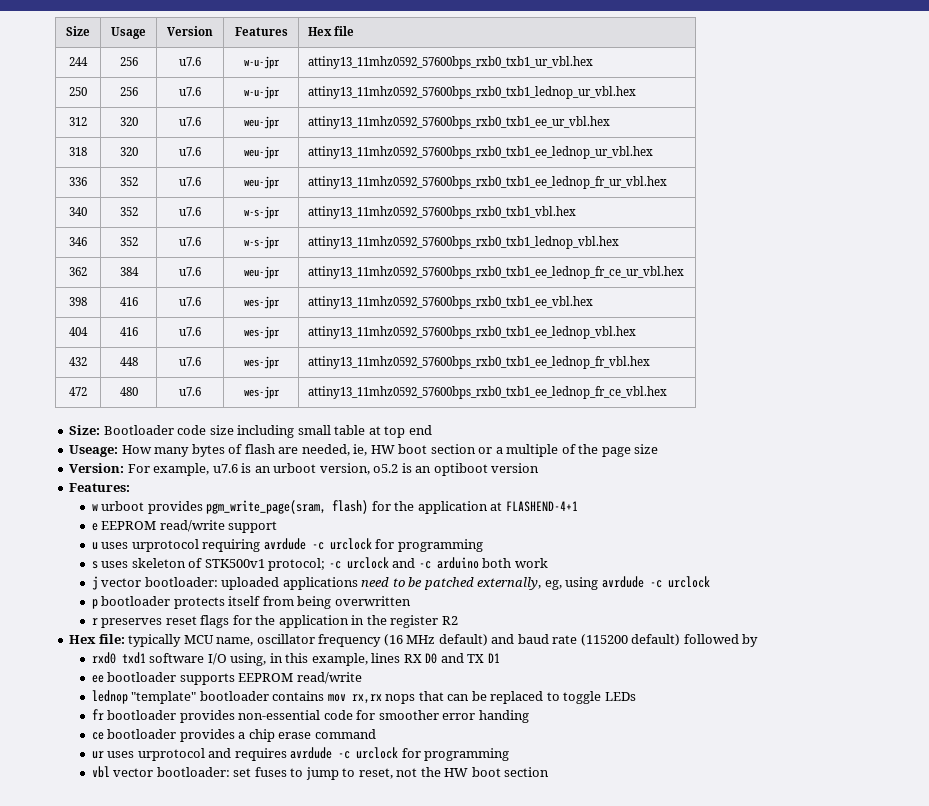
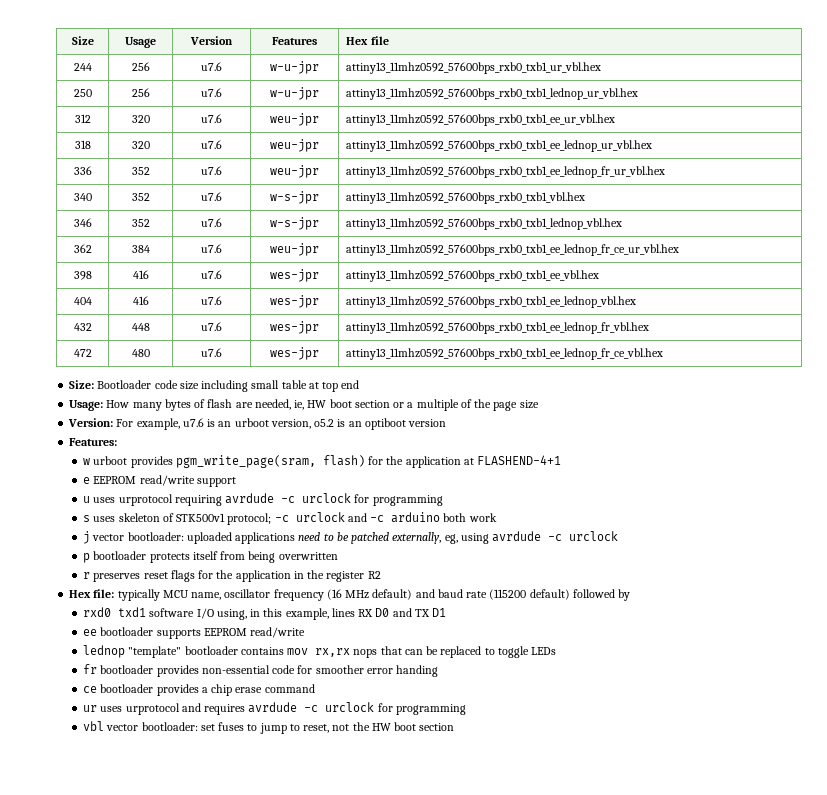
[69,445,119,457] Useage: -> [69,400,104,411] Usage:

